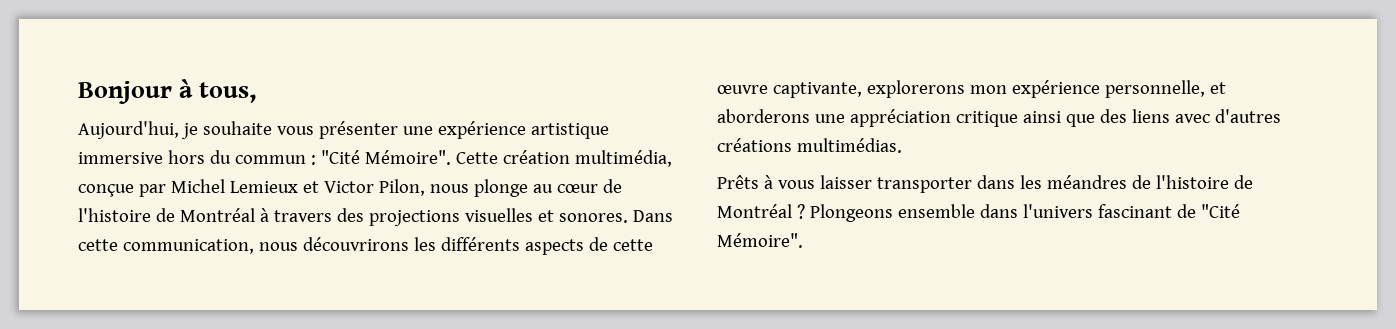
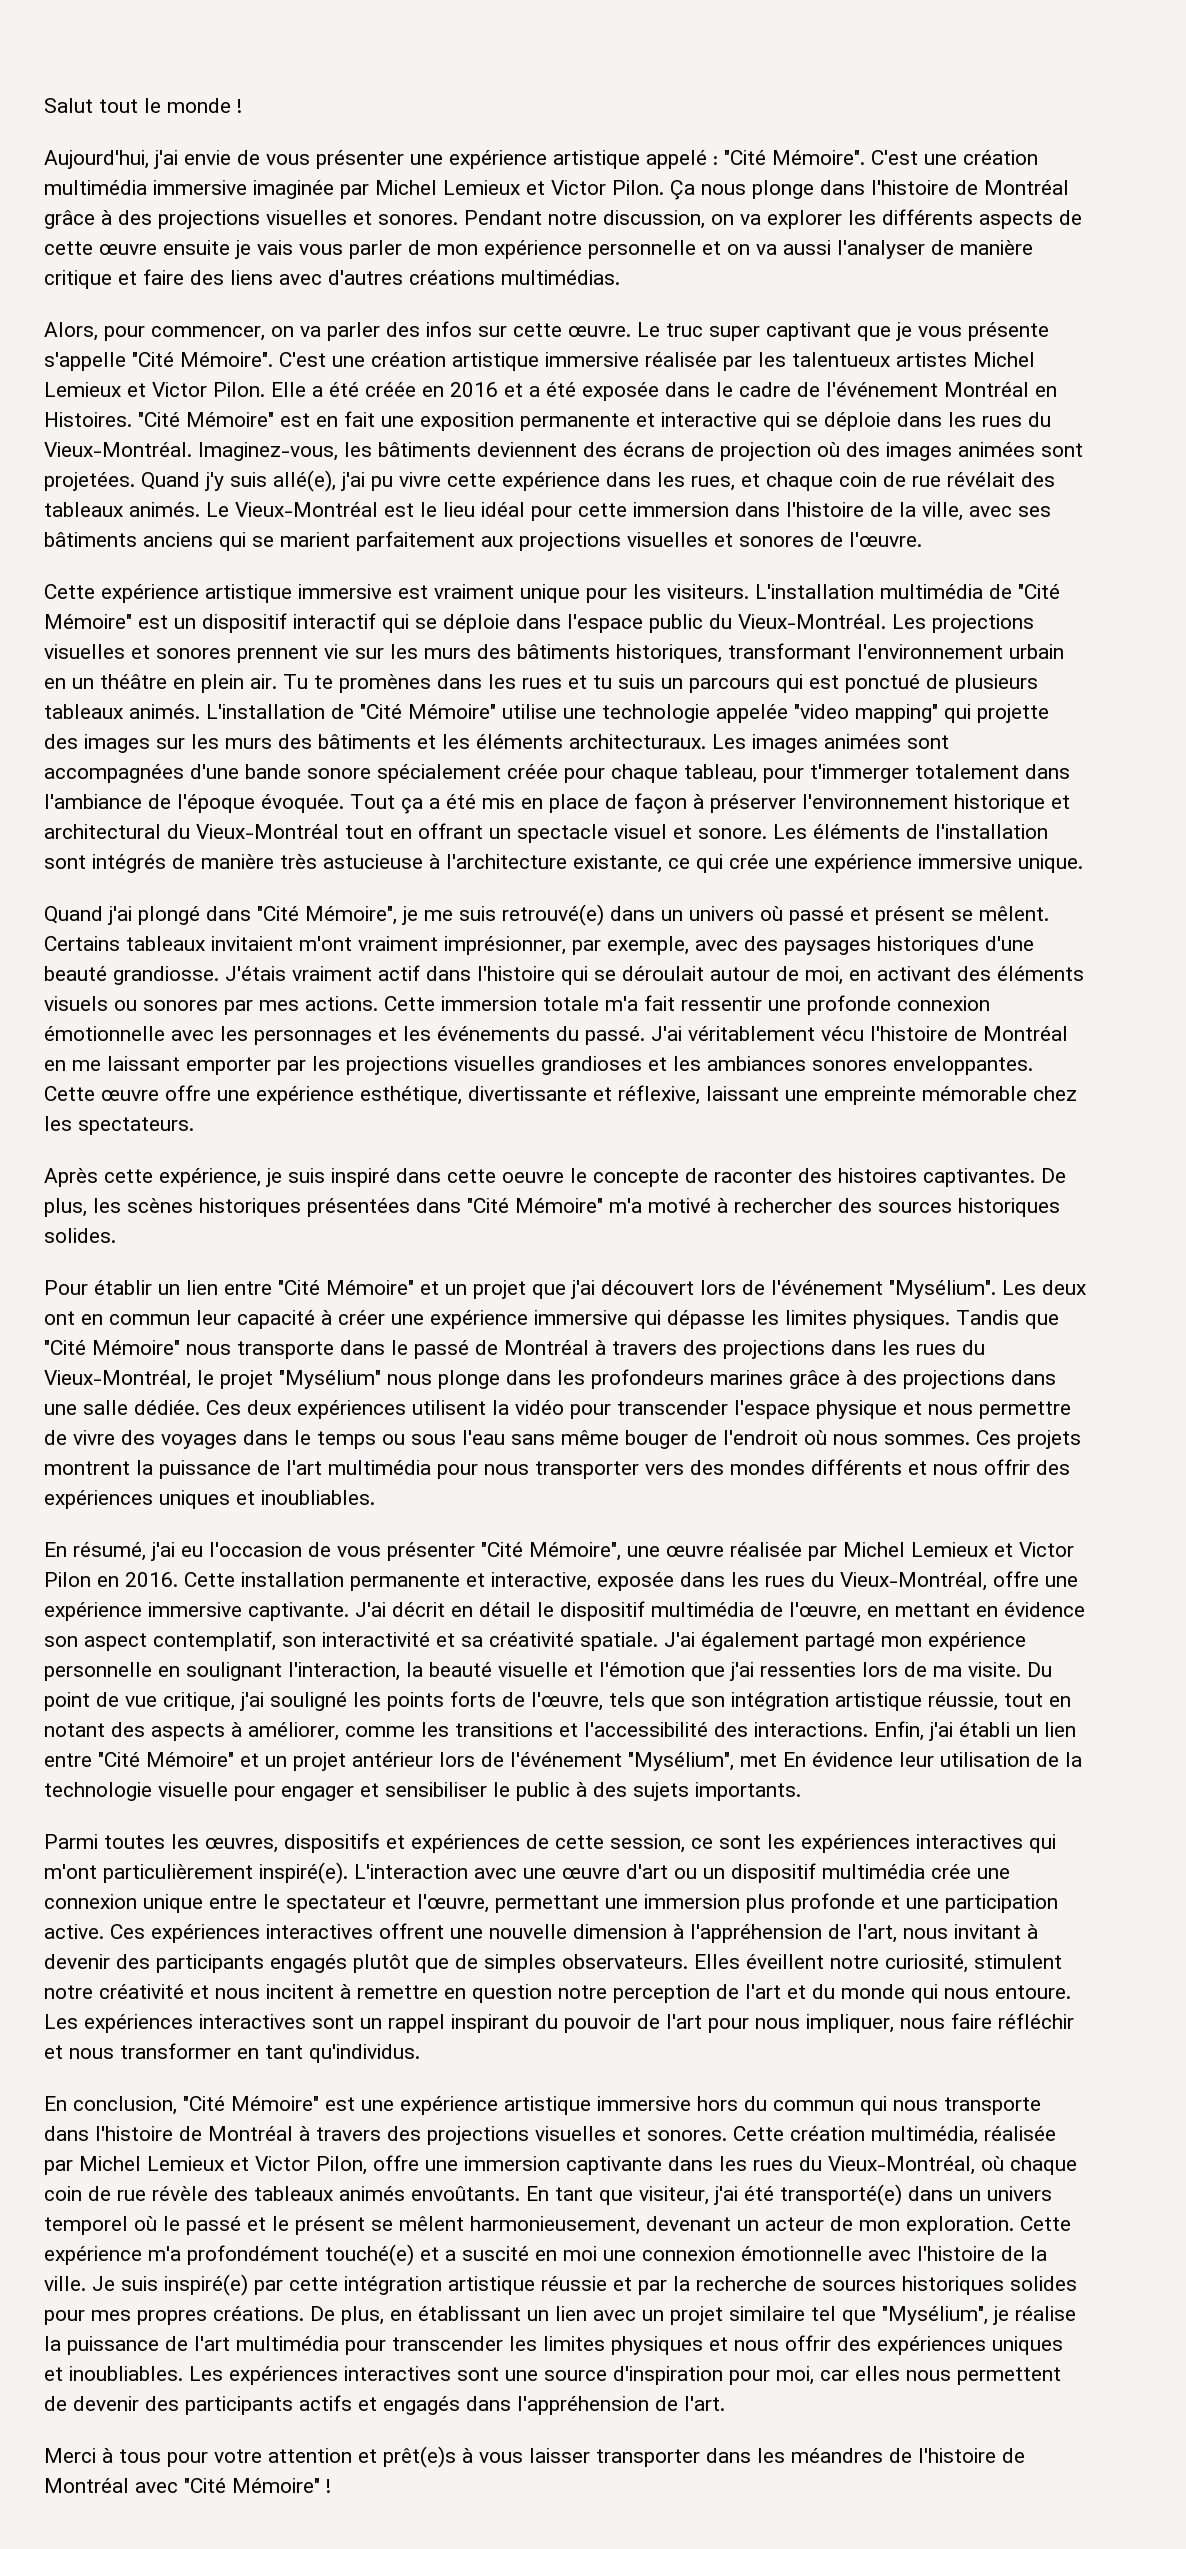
[78,79,257,104] [78,121,272,139] Bonjour à tous, // Aujourd'hui, je souhaite -> [44,98,242,113] [44,150,260,169] Salut tout le monde ! // Aujourd'hui, j'ai envie de
[78,150,672,167] [78,179,622,197] immersive hors du commun : "Cité Mémoire". Cette création multimédia, conçue par Michel Lemieux et Victor Pilon, nous plonge au cœur de -> [646,150,1038,169] [44,180,1069,200] [44,209,1082,229] [44,240,1033,259] [44,269,620,289] [44,321,1049,341] [44,352,1035,371] [44,382,1057,401] [44,411,1051,431] [44,442,1083,461] [44,470,1055,492] [44,502,1051,521] [44,531,922,551] [44,584,1060,603] [44,613,1034,633] [44,643,1064,663] [44,674,1038,693] [44,704,1049,723] [44,734,949,753] [44,764,1070,783] [44,793,1070,814] [44,823,1048,843] [44,854,1083,873] [44,904,1049,926] [44,936,1034,955] [44,965,1084,985] [44,995,990,1015] [44,1026,1068,1045] [44,1056,1033,1075] [44,1085,1077,1105] [44,1116,194,1135] [44,1168,1066,1187] [44,1198,1060,1217] [44,1228,116,1243] [44,1280,1086,1299] [44,1310,1059,1329] [44,1340,985,1359] [44,1369,1056,1389] [44,1400,1071,1419] [44,1430,1081,1449] [44,1459,1070,1479] [44,1490,375,1509] [44,1542,1074,1561] [44,1571,1078,1591] [44,1601,1085,1621] [44,1631,1026,1651] [44,1662,1052,1681] [44,1691,1071,1711] [44,1721,1076,1741] [44,1752,1082,1771] [44,1782,801,1801] [44,1833,1056,1853] [44,1862,1010,1884] [44,1893,1058,1913] [44,1923,1038,1943] [44,1954,1062,1973] [44,1984,1071,2003] [44,2013,1074,2033] [44,2043,420,2063] [44,2096,1041,2115] [44,2126,89,2141] appelé : "Cité Mémoire". C'est une création multimédia immersive imaginée par Michel Lemieux et Victor Pilon. Ça nous plonge dans l'histoire de Montréal grâce à des projections visuelles et sonores. Pendant notre discussion, on va explorer les différents aspects de cette œuvre ensuite je vais vous parler de mon expérience personnelle et on va aussi l'analyser de manière critique et faire des liens avec d'autres créations multimédias. // Alors, pour commencer, on va parler des infos sur cette œuvre. Le truc super captivant que je vous présente s'appelle "Cité Mémoire". C'est une création artistique immersive réalisée par les talentueux artistes Michel Lemieux et Victor Pilon. Elle a été créée en 2016 et a été exposée dans le cadre de l'événement Montréal en Histoires. "Cité Mémoire" est en fait une exposition permanente et interactive qui se déploie dans les rues du Vieux-Montréal. Imaginez-vous, les bâtiments deviennent des écrans de projection où des images animées sont projetées. Quand j'y suis allé(e), j'ai pu vivre cette expérience dans les rues, et chaque coin de rue révélait des tableaux animés. Le Vieux-Montréal est le lieu idéal pour cette immersion dans l'histoire de la ville, avec ses bâtiments anciens qui se marient parfaitement aux projections visuelles et sonores de l'œuvre. // Cette expérience artistique immersive est vraiment unique pour les visiteurs. L'installation multimédia de "Cité Mémoire" est un dispositif interactif qui se déploie dans l'espace public du Vieux-Montréal. Les projections visuelles et sonores prennent vie sur les murs des bâtiments historiques, transformant l'environnement urbain en un théâtre en plein air. Tu te promènes dans les rues et tu suis un parcours qui est ponctué de plusieurs tableaux animés. L'installation de "Cité Mémoire" utilise une technologie appelée "video mapping" qui projette des images sur les murs des bâtiments et les éléments architecturaux. Les images animées sont accompagnées d'une bande sonore spécialement créée pour chaque tableau, pour t'immerger totalement dans l'ambiance de l'époque évoquée. Tout ça a été mis en place de façon à préserver l'environnement historique et architectural du Vieux-Montréal tout en offrant un spectacle visuel et sonore. Les éléments de l'installation sont intégrés de manière très astucieuse à l'architecture existante, ce qui crée une expérience immersive unique. // Quand j'ai plongé dans "Cité Mémoire", je me suis retrouvé(e) dans un univers où passé et présent se mêlent. Certains tableaux invitaient m'ont vraiment imprésionner, par exemple, avec des paysages historiques d'une beauté grandiosse. J'étais vraiment actif dans l'histoire qui se déroulait autour de moi, en activant des éléments visuels ou sonores par mes actions. Cette immersion totale m'a fait ressentir une profonde connexion émotionnelle avec les personnages et les événements du passé. J'ai véritablement vécu l'histoire de Montréal en me laissant emporter par les projections visuelles grandioses et les ambiances sonores enveloppantes. Cette œuvre offre une expérience esthétique, divertissante et réflexive, laissant une empreinte mémorable chez les spectateurs. // Après cette expérience, je suis inspiré dans cette oeuvre le concepte de raconter des histoires captivantes. De plus, les scènes historiques présentées dans "Cité Mémoire" m'a motivé à rechercher des sources historiques solides. // Pour établir un lien entre "Cité Mémoire" et un projet que j'ai découvert lors de l'événement "Mysélium". Les deux ont en commun leur capacité à créer une expérience immersive qui dépasse les limites physiques. Tandis que "Cité Mémoire" nous transporte dans le passé de Montréal à travers des projections dans les rues du Vieux-Montréal, le projet "Mysélium" nous plonge dans les profondeurs marines grâce à des projections dans une salle dédiée. Ces deux expériences utilisent la vidéo pour transcender l'espace physique et nous permettre de vivre des voyages dans le temps ou sous l'eau sans même bouger de l'endroit où nous sommes. Ces projets montrent la puissance de l'art multimédia pour nous transporter vers des mondes différents et nous offrir des expériences uniques et inoubliables. // En résumé, j'ai eu l'occasion de vous présenter "Cité Mémoire", une œuvre réalisée par Michel Lemieux et Victor Pilon en 2016. Cette installation permanente et interactive, exposée dans les rues du Vieux-Montréal, offre une expérience immersive captivante. J'ai décrit en détail le dispositif multimédia de l'œuvre, en mettant en évidence son aspect contemplatif, son interactivité et sa créativité spatiale. J'ai également partagé mon expérience personnelle en soulignant l'interaction, la beauté visuelle et l'émotion que j'ai ressenties lors de ma visite. Du point de vue critique, j'ai souligné les points forts de l'œuvre, tels que son intégration artistique réussie, tout en notant des aspects à améliorer, comme les transitions et l'accessibilité des interactions. Enfin, j'ai établi un lien entre "Cité Mémoire" et un projet antérieur lors de l'événement "Mysélium", met En évidence leur utilisation de la technologie visuelle pour engager et sensibiliser le public à des sujets importants. // Parmi toutes les œuvres, dispositifs et expériences de cette session, ce sont les expériences interactives qui m'ont particulièrement inspiré(e). L'interaction avec une œuvre d'art ou un dispositif multimédia crée une connexion unique entre le spectateur et l'œuvre, permettant une immersion plus profonde et une participation active. Ces expériences interactives offrent une nouvelle dimension à l'appréhension de l'art, nous invitant à devenir des participants engagés plutôt que de simples observateurs. Elles éveillent notre curiosité, stimulent notre créativité et nous incitent à remettre en question notre perception de l'art et du monde qui nous entoure. Les expériences interactives sont un rappel inspirant du pouvoir de l'art pour nous impliquer, nous faire réfléchir et nous transformer en tant qu'individus. // En conclusion, "Cité Mémoire" est une expérience artistique immersive hors du commun qui nous transporte dans
[632,210,673,222] [78,237,653,255] [717,80,1226,98] [717,109,1281,127] [717,138,902,153] [717,175,759,189] Dans cette communication, nous découvrirons les différents aspects de cette œuvre captivante, explorerons mon expérience personnelle, et aborderons une appréciation critique ainsi que des liens avec d'autres créations multimédias. // Prêts -> [733,2126,1056,2145] [44,2155,1077,2175] [44,2184,1052,2206] [44,2216,1071,2235] [44,2244,1047,2266] [44,2274,1077,2296] [44,2306,1076,2325] [44,2335,1063,2355] [44,2366,1061,2385] [44,2395,725,2415] [44,2446,456,2468] Cette création multimédia, réalisée par Michel Lemieux et Victor Pilon, offre une immersion captivante dans les rues du Vieux-Montréal, où chaque coin de rue révèle des tableaux animés envoûtants. En tant que visiteur, j'ai été transporté(e) dans un univers temporel où le passé et le présent se mêlent harmonieusement, devenant un acteur de mon exploration. Cette expérience m'a profondément touché(e) et a suscité en moi une connexion émotionnelle avec l'histoire de la ville. Je suis inspiré(e) par cette intégration artistique réussie et par la recherche de sources historiques solides pour mes propres créations. De plus, en établissant un lien avec un projet similaire tel que "Mysélium", je réalise la puissance de l'art multimédia pour transcender les limites physiques et nous offrir des expériences uniques et inoubliables. Les expériences interactives sont une source d'inspiration pour moi, car elles nous permettent de devenir des participants actifs et engagés dans l'appréhension de l'art. // Merci à tous pour votre attention et prêt(e)s
[796,204,1240,222] [717,233,803,248] ? Plongeons ensemble dans l'univers fascinant de "Cité Mémoire". -> [135,2478,331,2493] avec "Cité Mémoire" !

